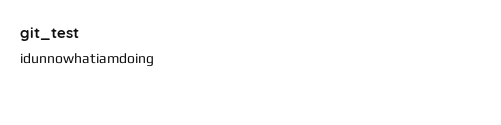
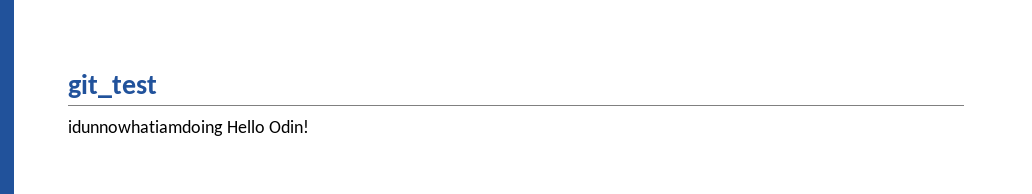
(154, 60) none -> [226,120,310,133] Hello Odin!

